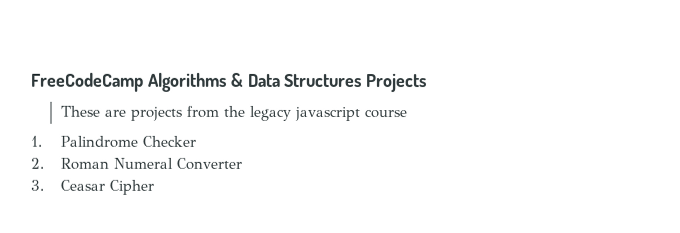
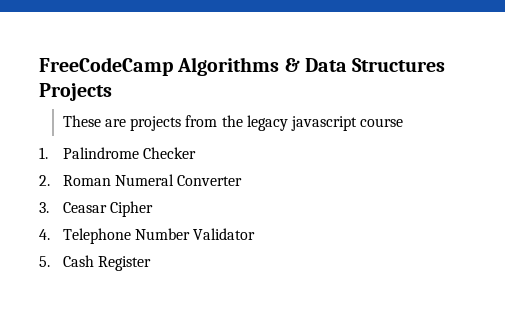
(154, 187) none -> [39,228,256,244] [39,255,151,271] // 4. Telephone Number Validator // 5. Cash Register

